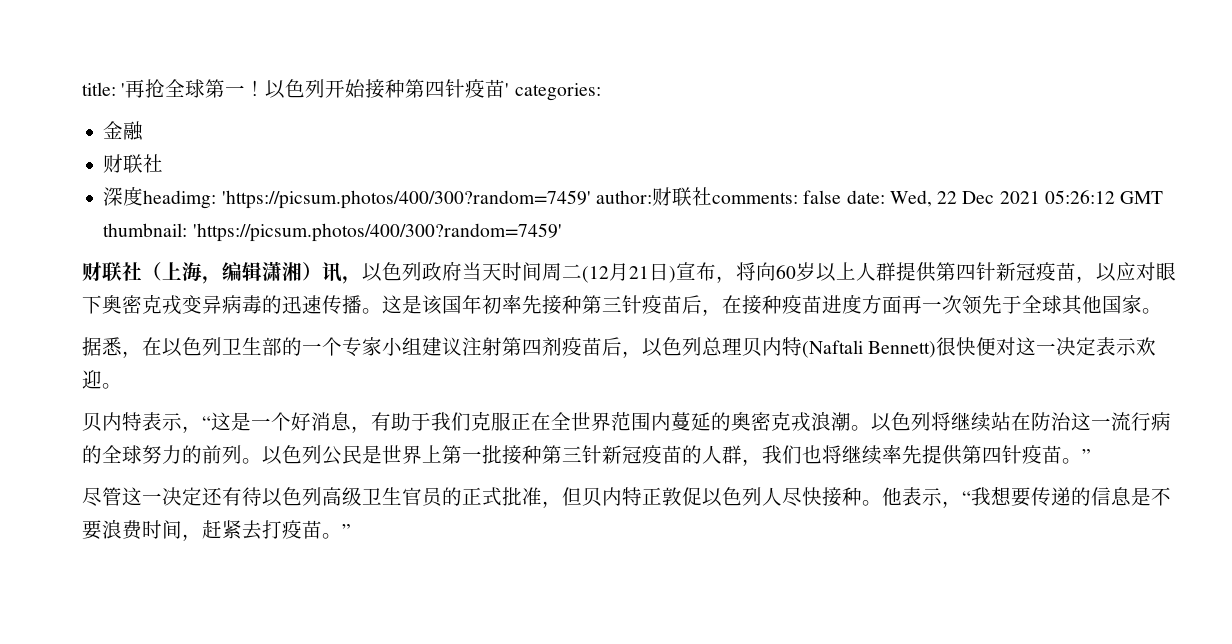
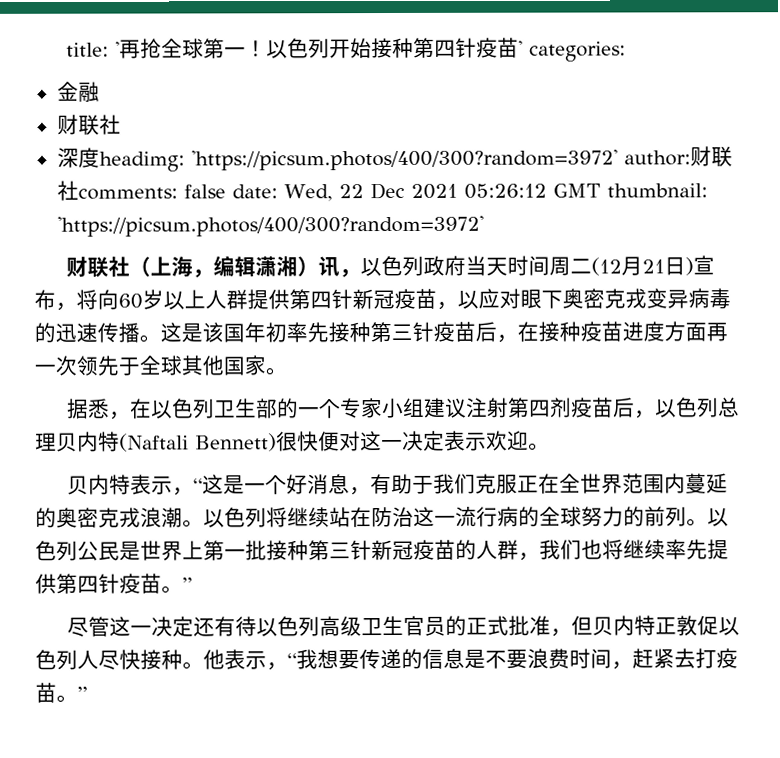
[221,190,591,209] 'https://picsum.photos/400/300?random=7459' -> [190,149,618,171] 'https://picsum.photos/400/300?random=3972'
[192,223,562,242] 'https://picsum.photos/400/300?random=7459' -> [56,215,484,237] 'https://picsum.photos/400/300?random=3972'

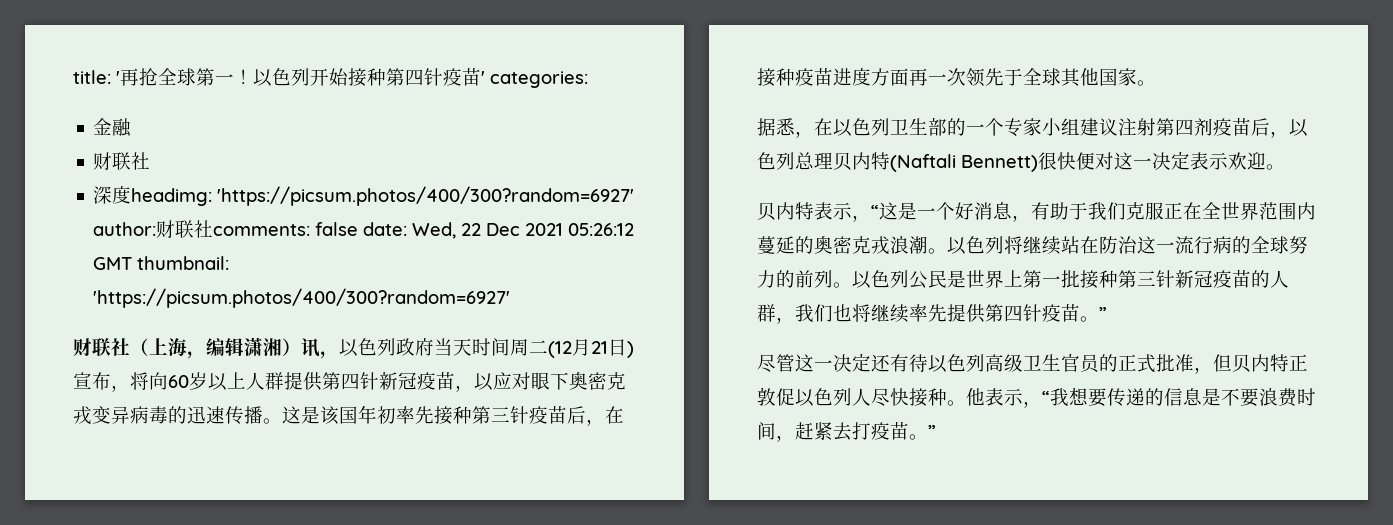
[190,149,618,171] 'https://picsum.photos/400/300?random=3972' -> [217,186,635,206] 'https://picsum.photos/400/300?random=6927'
[56,215,484,237] 'https://picsum.photos/400/300?random=3972' -> [93,288,511,308] 'https://picsum.photos/400/300?random=6927'

